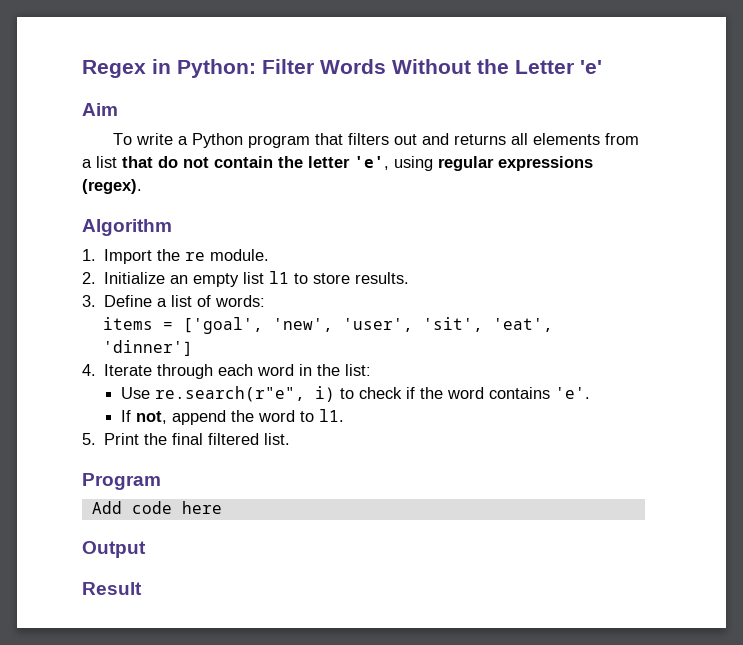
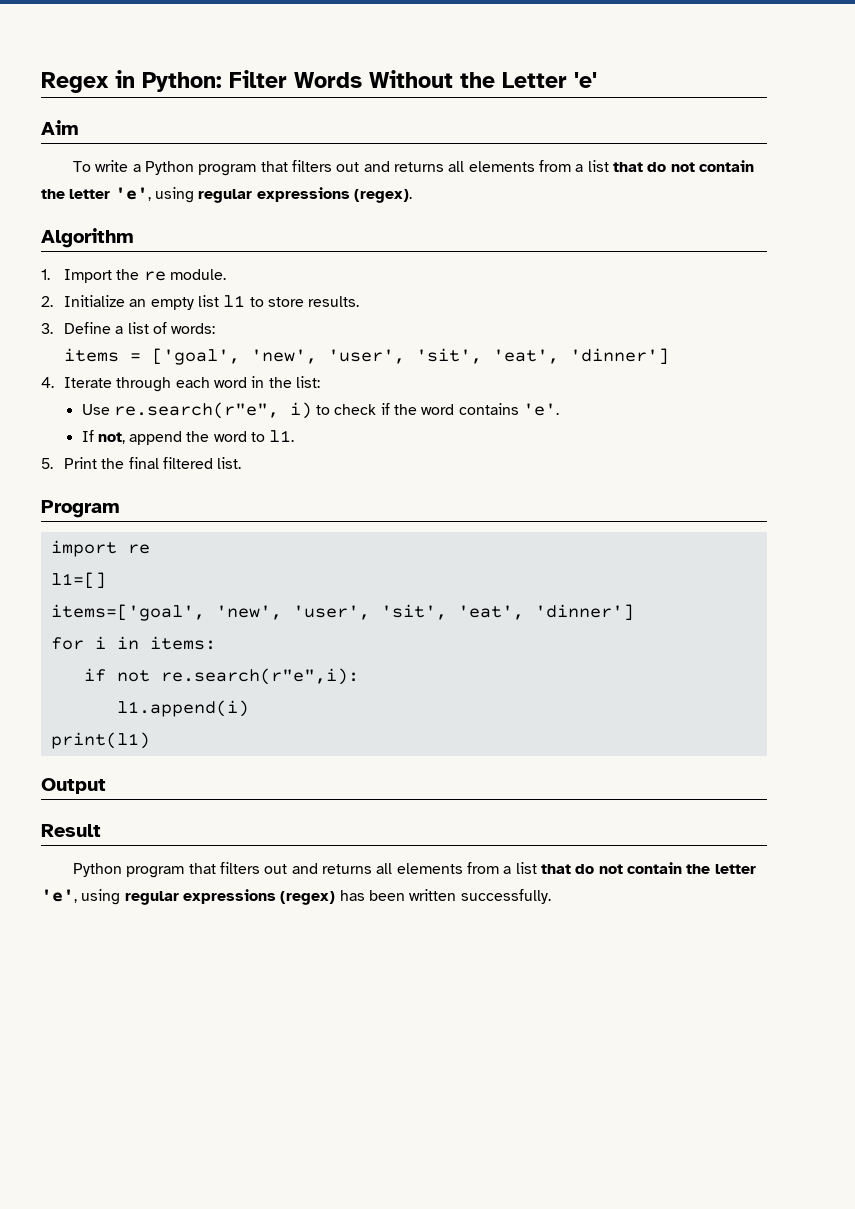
[91,501,222,514] [82,541,146,558] [82,582,142,595] Add code here // Output // Result -> [50,540,150,557] [50,572,106,589] [50,604,634,621] [50,636,216,650] [83,668,359,685] [116,700,249,717] [50,732,150,749] [41,778,106,794] [41,824,101,837] [73,862,756,878] [41,889,551,905] import re // l1=[] // items=['goal', 'new', 'user', 'sit', 'eat', 'dinner'] // for i in items: // if not re.search(r"e",i): // l1.append(i) // print(l1) // Output // Result // Python program that filters out and returns all elements from a list that do not contain the letter 'e', using regular expressions (regex) has been written successfully.

